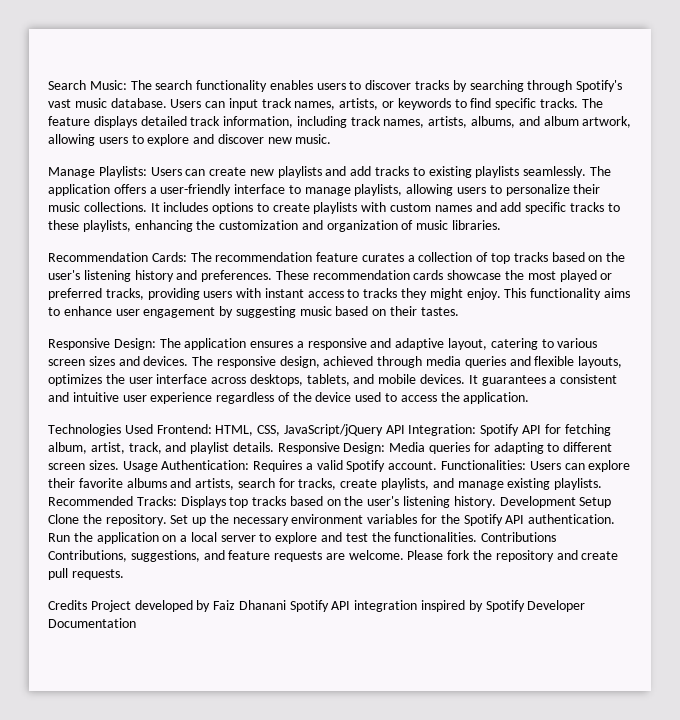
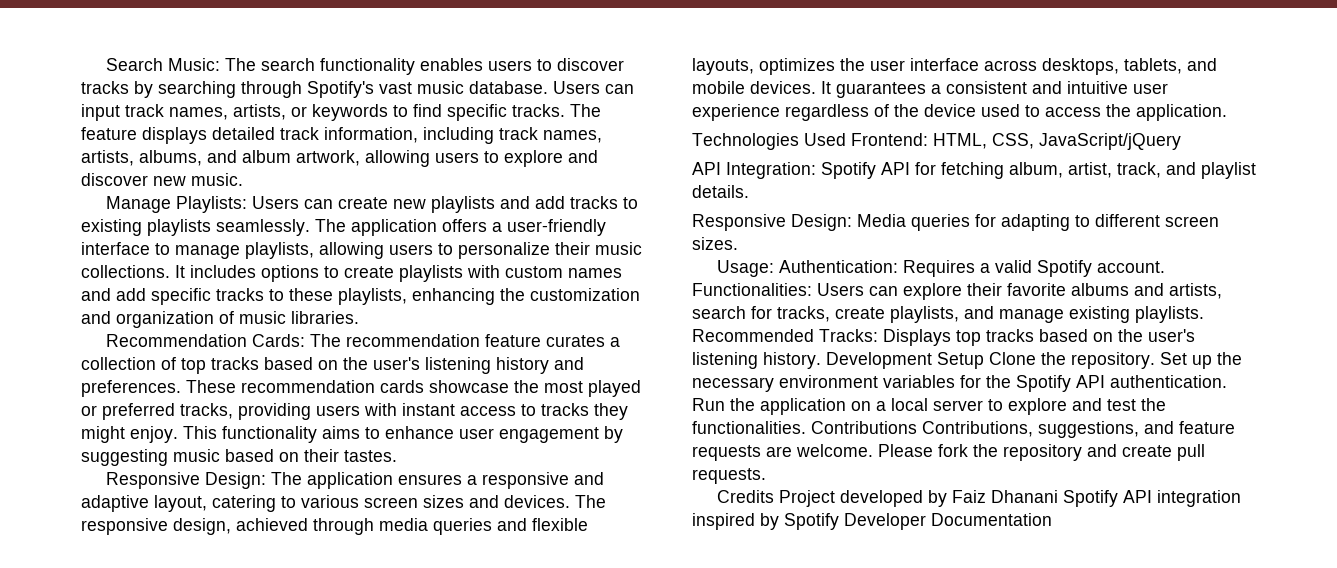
(383, 430) none -> (1181, 141) //
(274, 447) none -> (749, 191) //
[122,461,158,472] Usage -> [717,260,775,277] // Usage:

